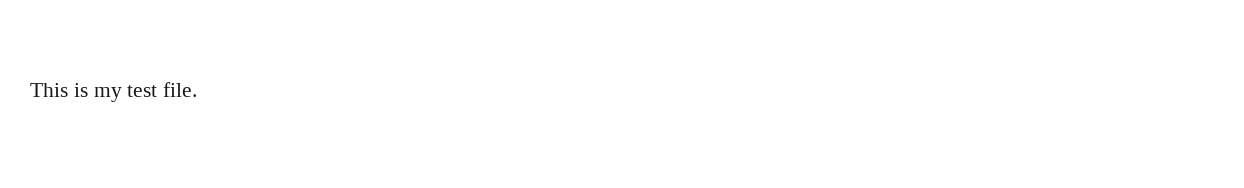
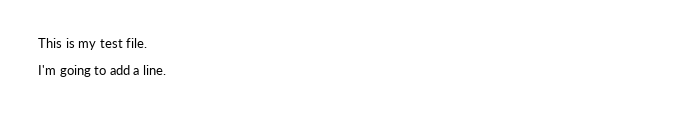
(198, 89) none -> [38,65,166,77] // I'm going to add a line.

